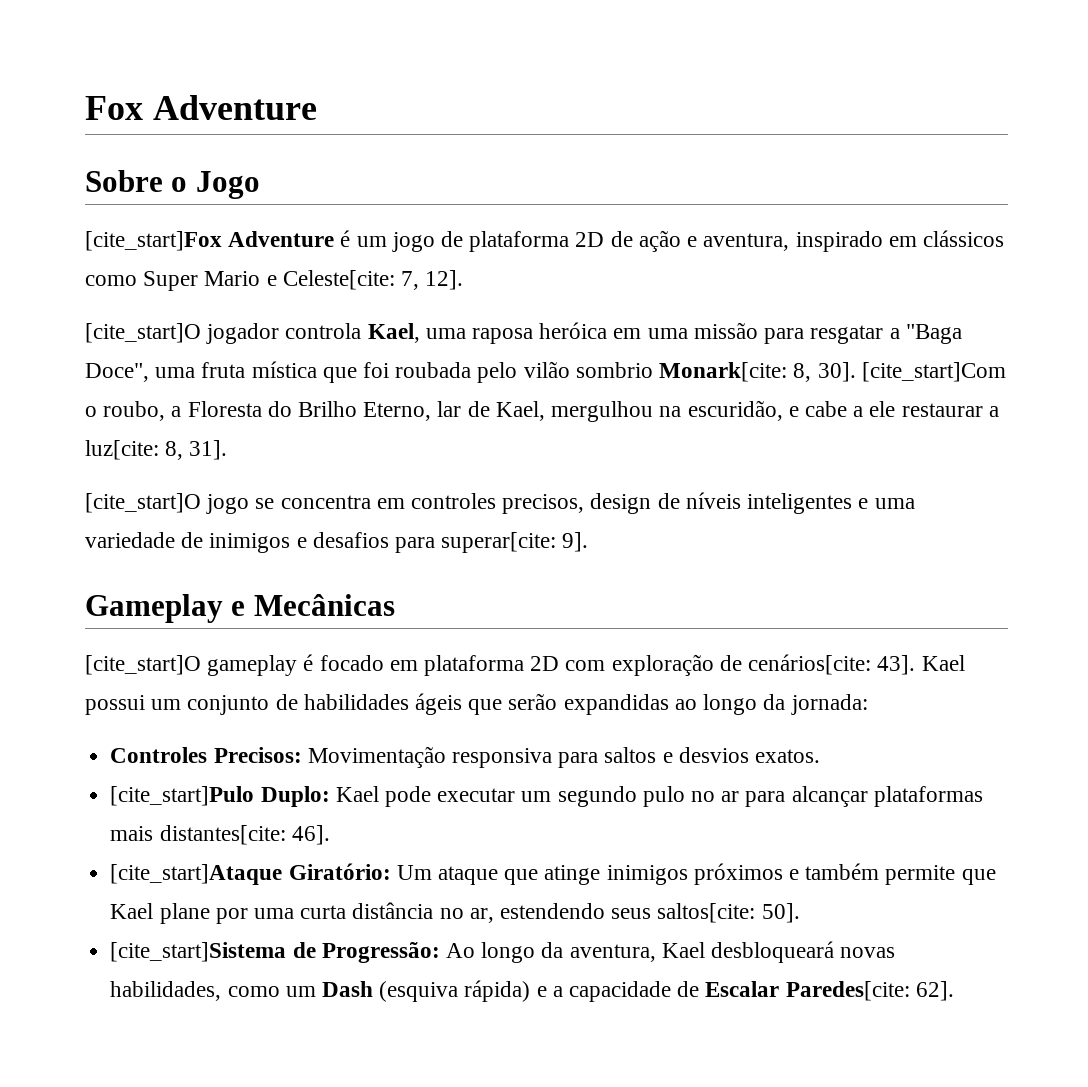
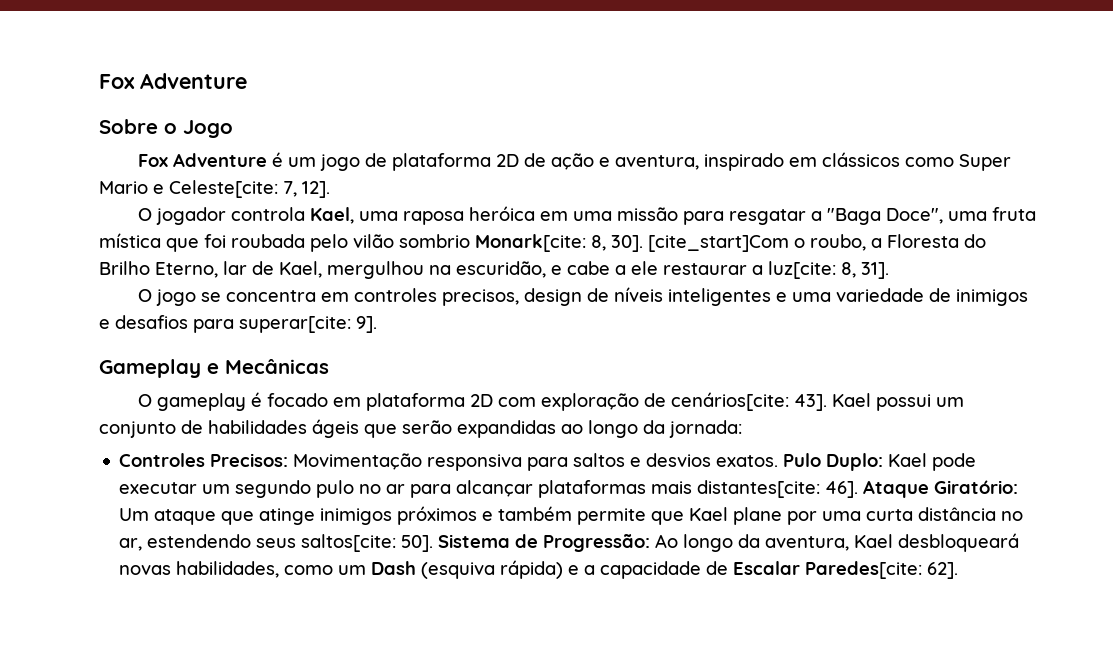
[85,231,222,251] [cite_start]Fox -> [138,154,169,167] Fox
[85,323,201,343] [cite_start]O -> [138,208,153,221] O
[85,493,201,513] [cite_start]O -> [138,289,153,302] O
[85,655,201,675] [cite_start]O -> [138,394,153,407] O
[110,786,255,806] // [cite_start]Pulo -> [783,453,822,467] Pulo
[110,864,283,885] // [cite_start]Ataque -> [863,480,930,498] Ataque
[110,942,287,962] // [cite_start]Sistema -> [438,534,511,548] Sistema

